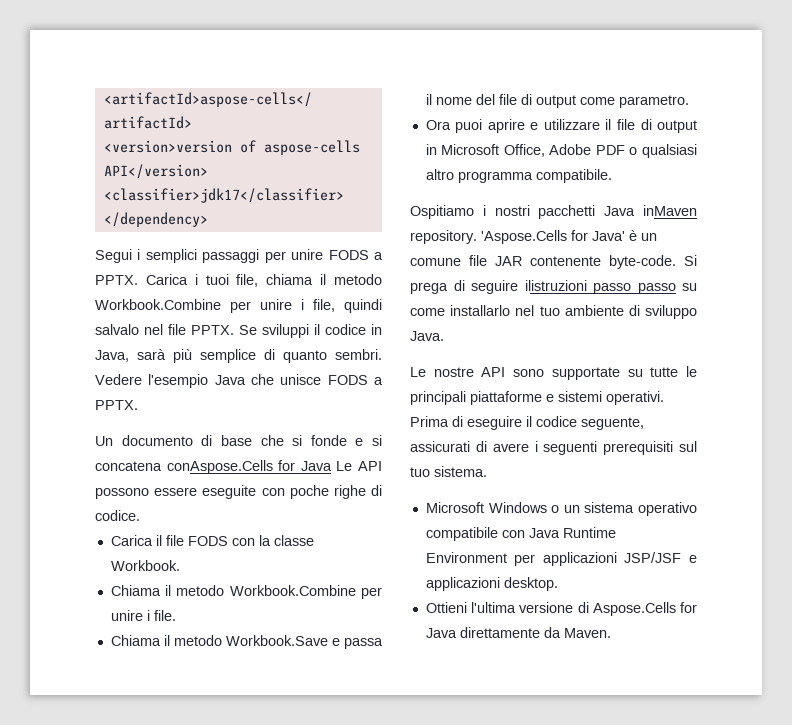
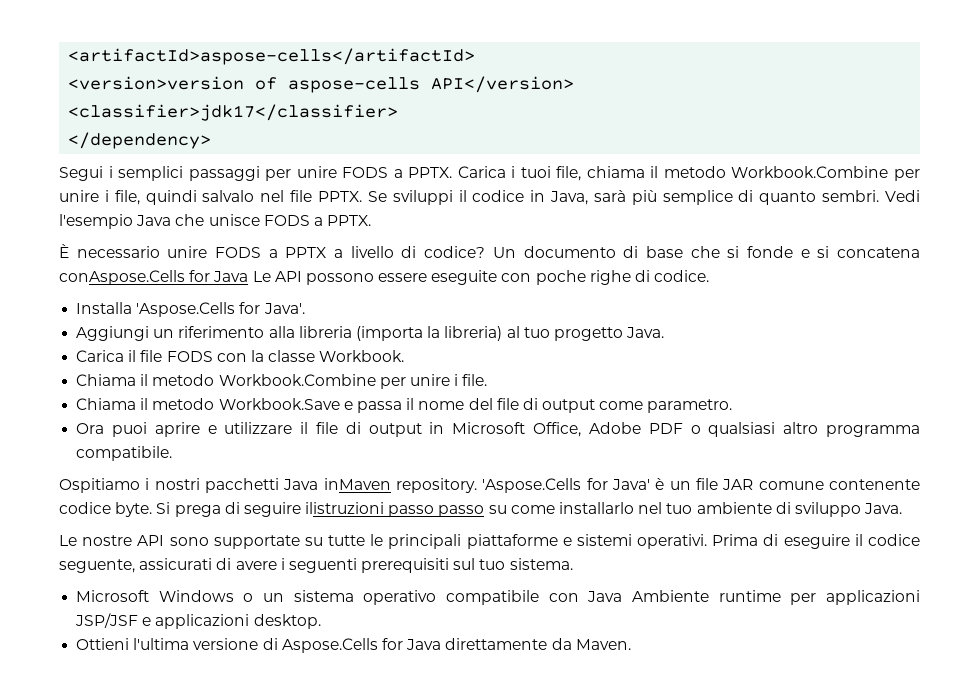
[95,374,142,385] Vedere -> [885,190,921,202] Vedi
(138, 405) none -> [59,244,486,258] È necessario unire FODS a PPTX a livello di codice?
(140, 515) none -> [76,302,305,317] [76,326,665,341] // Installa 'Aspose.Cells for Java'. // Aggiungi un riferimento alla libreria (importa la libreria) al tuo progetto Java.
[410,258,461,266] comune -> (691, 485) none
[530,255,676,269] contenente byte-code. -> [758,479,921,490] [59,502,153,517] comune contenente codice byte.
[562,527,616,538] [425,552,507,563] Runtime Environment -> [632,590,781,602] Ambiente runtime

